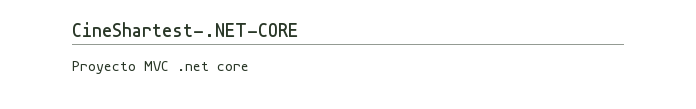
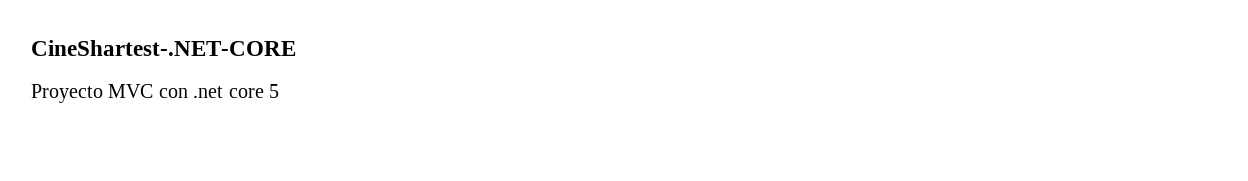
(169, 66) none -> [158,88,188,98] con
(249, 67) none -> [269,84,279,98] 5

